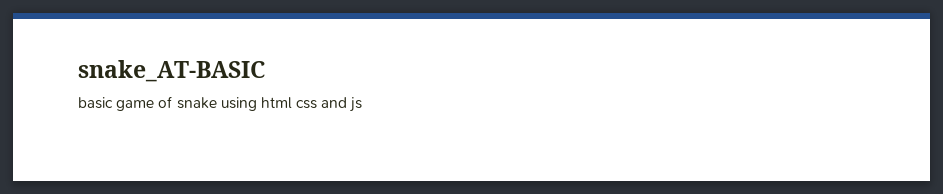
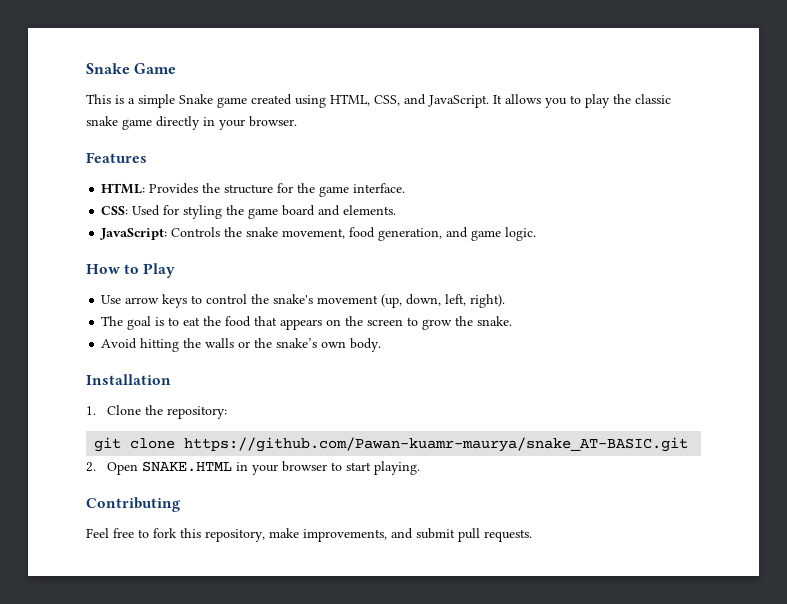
[78,60,265,82] [78,96,363,112] snake_AT-BASIC // basic game of snake using html css and js -> [86,63,177,74] [86,94,671,108] [86,116,297,130] [86,152,147,163] [101,183,406,197] [101,205,397,219] [100,227,537,241] [86,263,176,278] [101,294,506,308] [101,316,513,330] [101,338,382,352] [86,374,171,385] [86,405,227,419] [94,437,689,452] [86,461,420,475] [86,497,180,512] [86,528,532,542] Snake Game // This is a simple Snake game created using HTML, CSS, and JavaScript. It allows you to play the classic snake game directly in your browser. // Features // HTML: Provides the structure for the game interface. // CSS: Used for styling the game board and elements. // JavaScript: Controls the snake movement, food generation, and game logic. // How to Play // Use arrow keys to control the snake's movement (up, down, left, right). // The goal is to eat the food that appears on the screen to grow the snake. // Avoid hitting the walls or the snake’s own body. // Installation // 1. Clone the repository: // git clone https://github.com/Pawan-kuamr-maurya/snake_AT-BASIC.git // 2. Open SNAKE.HTML in your browser to start playing. // Contributing // Feel free to fork this repository, make improvements, and submit pull requests.

